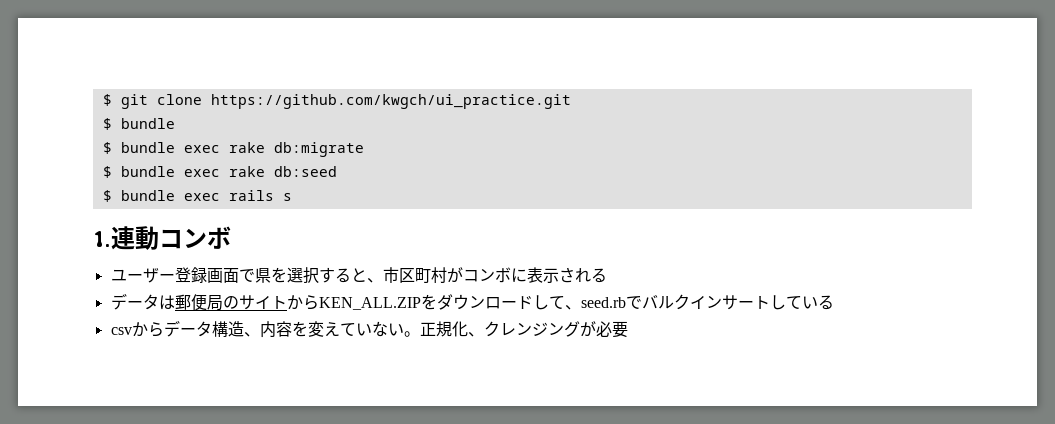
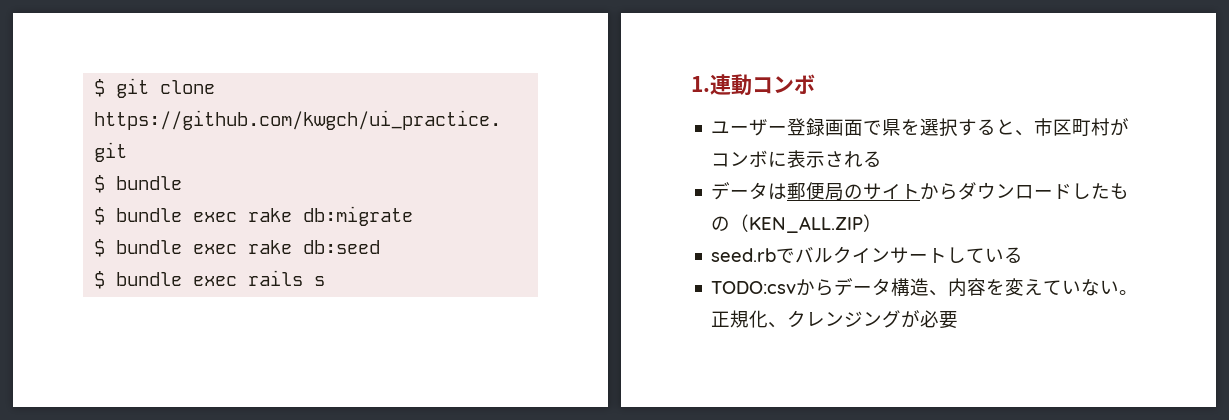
[318,294,437,310] KEN_ALL.ZIPを -> (959, 191) none
[548,296,581,310] て、 -> [1091,183,1130,199] [711,214,883,233] たもの（KEN_ALL.ZIP） //
[110,327,132,335] csv -> [711,281,797,294] TODO:csv

